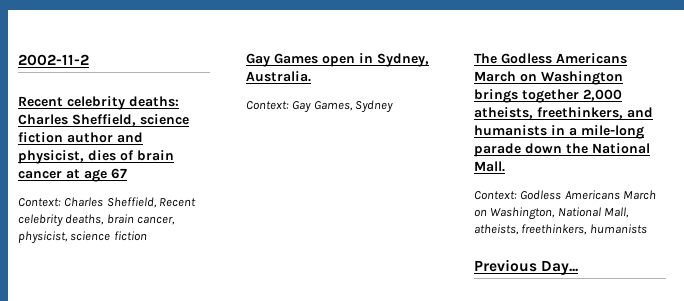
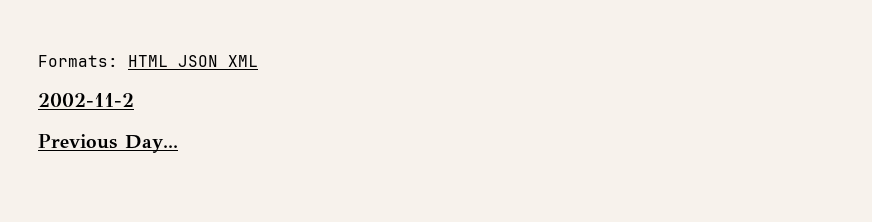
[18,54,89,66] [18,96,179,110] [18,114,189,126] [18,132,143,143] [18,150,174,164] [18,168,127,182] [18,197,197,208] [18,214,176,227] [18,231,147,244] [246,53,429,67] [246,71,311,82] [246,100,394,113] [474,53,627,64] [474,71,623,85] [474,89,622,103] [474,107,653,119] [474,125,644,139] [474,143,650,157] [474,161,505,172] [474,190,657,200] [474,207,630,220] [474,224,647,235] 2002-11-2 // Recent celebrity deaths: Charles Sheffield, science fiction author and physicist, dies of brain cancer at age 67 // Context: Charles Sheffield, Recent celebrity deaths, brain cancer, physicist, science fiction // Gay Games open in Sydney, Australia. // Context: Gay Games, Sydney // The Godless Americans March on Washington brings together 2,000 atheists, freethinkers, and humanists in a mile-long parade down the National Mall. // Context: Godless Americans March on Washington, National Mall, atheists, freethinkers, humanists -> [38,55,258,67] [38,93,134,107] Formats: HTML JSON XML // 2002-11-2

